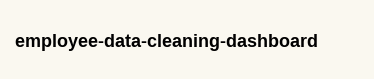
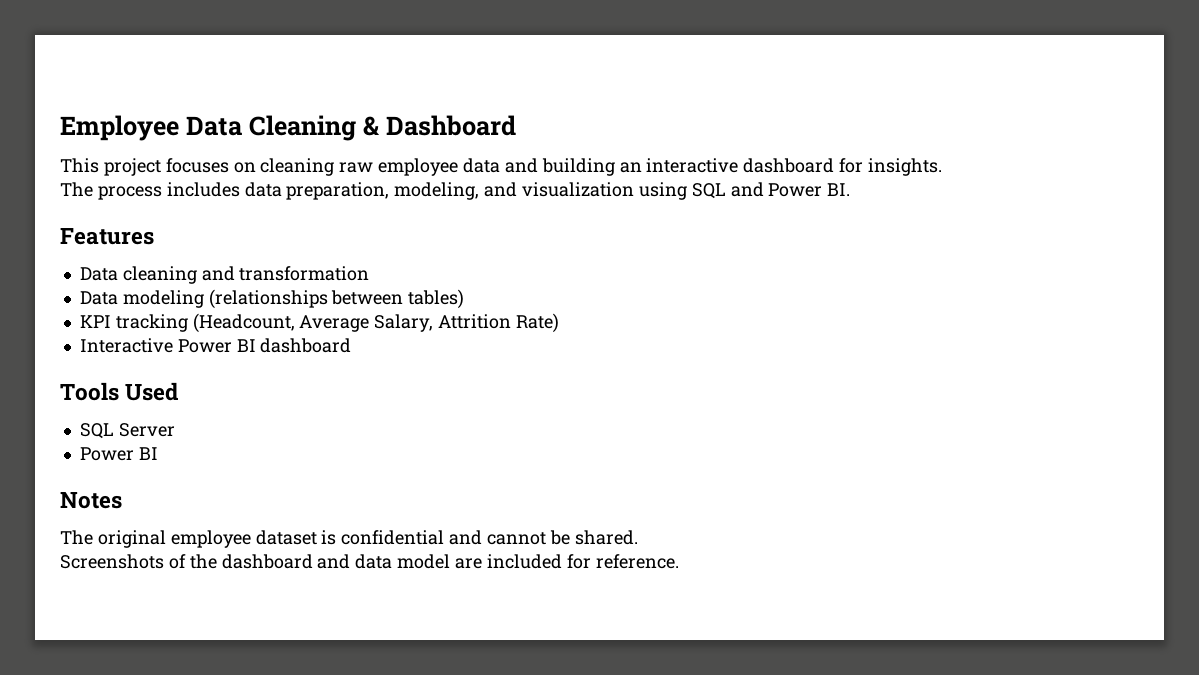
[15,34,318,51] employee-data-cleaning-dashboard -> [60,115,516,141] [60,158,943,176] [60,182,851,200] [60,228,154,245] [79,266,370,284] [79,289,465,309] [79,313,559,333] [79,338,352,353] [60,382,179,401] [79,423,175,439] [79,447,158,461] [60,492,122,509] [60,530,638,548] [60,554,679,569] Employee Data Cleaning & Dashboard // This project focuses on cleaning raw employee data and building an interactive dashboard for insights. // The process includes data preparation, modeling, and visualization using SQL and Power BI. // Features // Data cleaning and transformation // Data modeling (relationships between tables) // KPI tracking (Headcount, Average Salary, Attrition Rate) // Interactive Power BI dashboard // Tools Used // SQL Server // Power BI // Notes // The original employee dataset is confidential and cannot be shared. // Screenshots of the dashboard and data model are included for reference.

